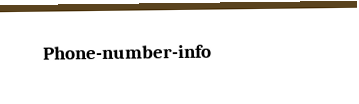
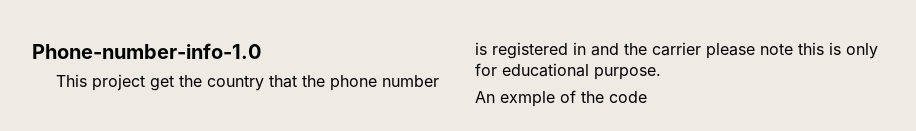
[42,44,212,60] Phone-number-info -> [32,43,261,59] [56,74,440,91] [475,42,878,59] [475,63,661,80] [475,90,647,107] Phone-number-info-1.0 // This project get the country that the phone number is registered in and the carrier please note this is only for educational purpose. // An exmple of the code

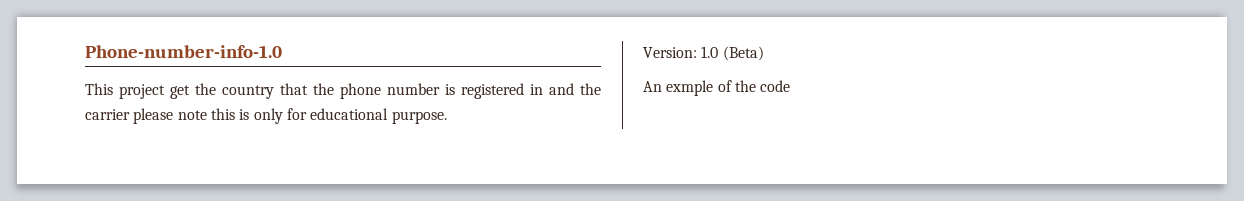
(661, 73) none -> [643,46,764,61] // Version: 1.0 (Beta)

